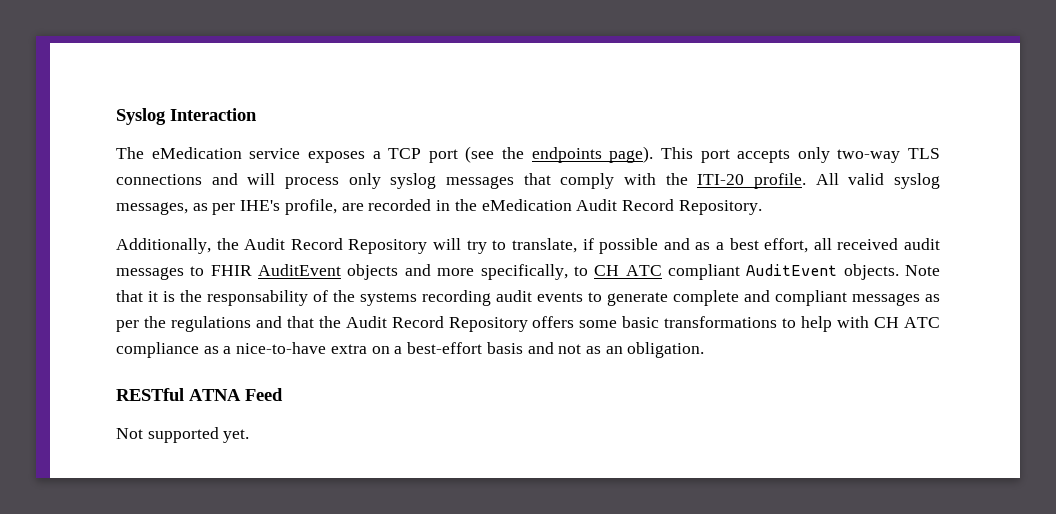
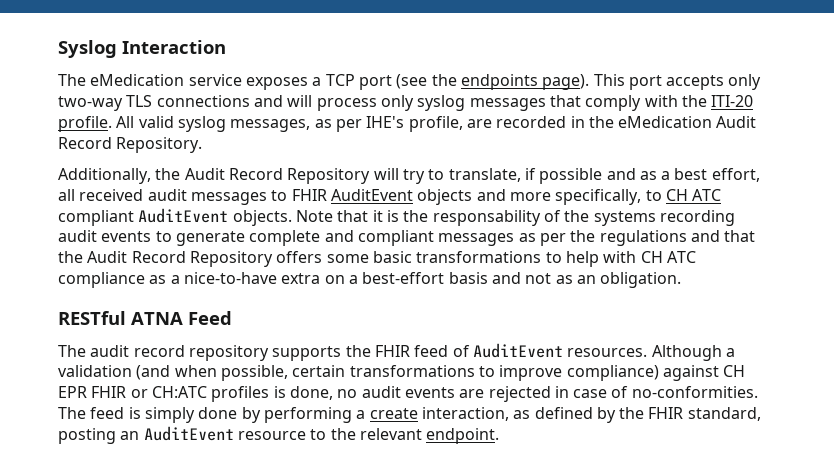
[116,427,250,443] Not supported yet. -> [58,343,735,361] [58,365,746,381] [58,386,758,402] [58,407,761,423] [58,426,500,444] The audit record repository supports the FHIR feed of AuditEvent resources. Although a validation (and when possible, certain transformations to improve compliance) against CH EPR FHIR or CH:ATC profiles is done, no audit events are rejected in case of no-conformities. The feed is simply done by performing a create interaction, as defined by the FHIR standard, posting an AuditEvent resource to the relevant endpoint.

